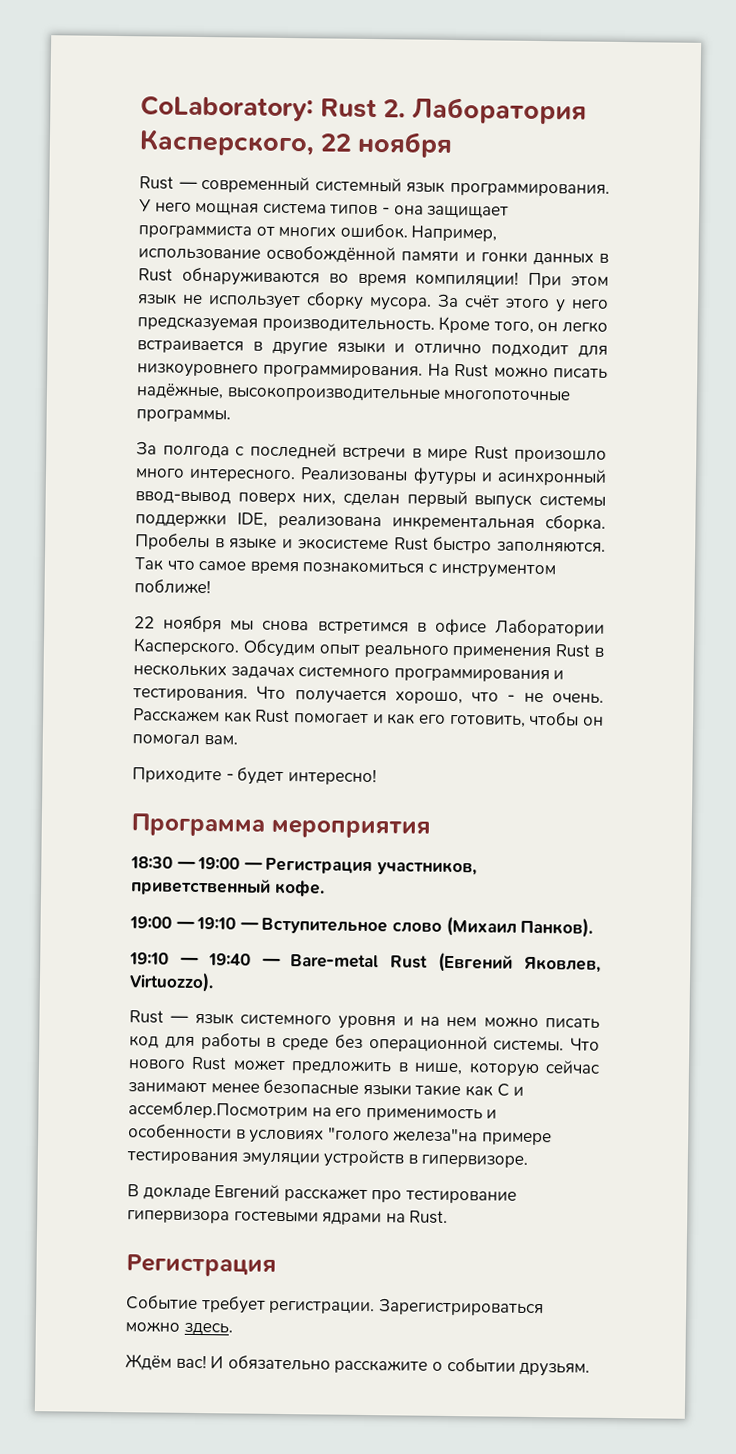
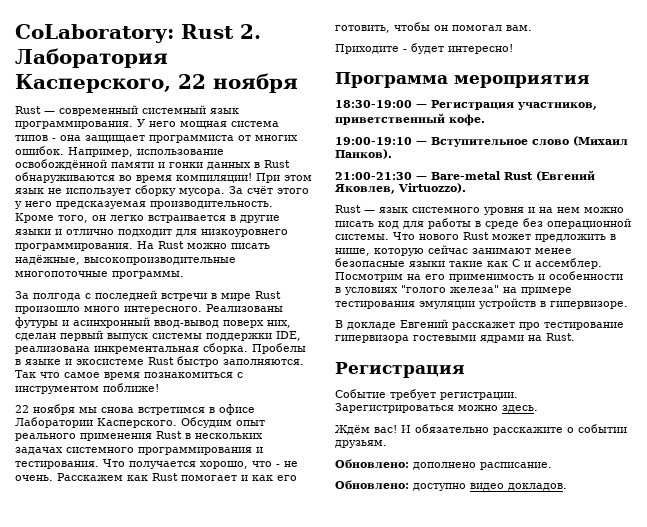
[130,856,241,870] 18:30 — 19:00 -> [335,100,412,108] 18:30-19:00
[129,916,237,930] 19:00 — 19:10 -> [335,137,412,145] 19:00-19:10
[129,952,251,966] 19:10 — 19:40 -> [335,172,412,180] 21:00-21:30
[128,1101,308,1120] ассемблер.Посмотрим -> [535,258,602,269] [335,272,403,282] ассемблер. Посмотрим
[393,1128,479,1143] железа"на -> [450,285,517,293] железа" на
(591, 1369) none -> [335,459,552,470] [335,480,567,491] // Обновлено: дополнено расписание. // Обновлено: доступно видео докладов.

